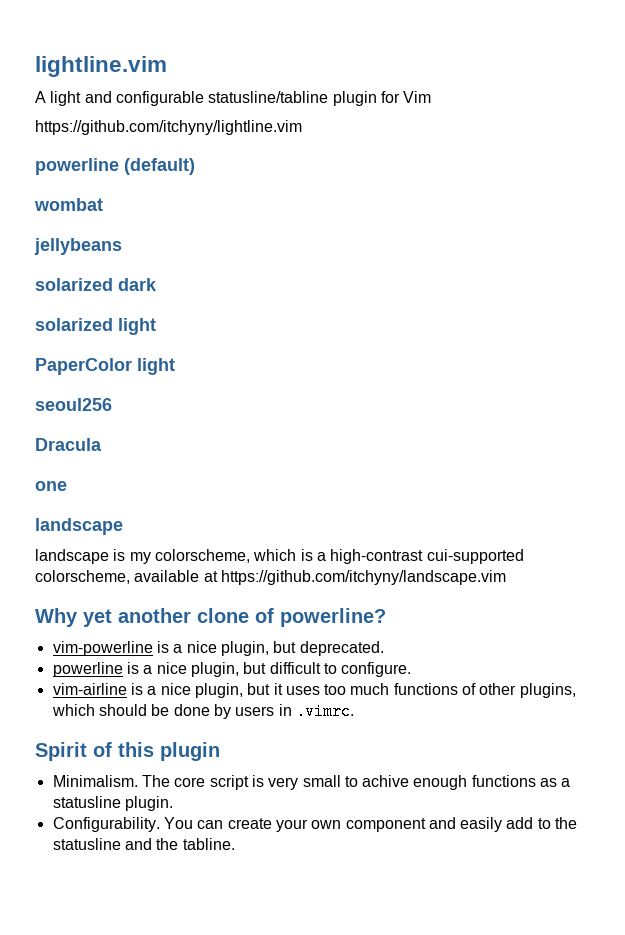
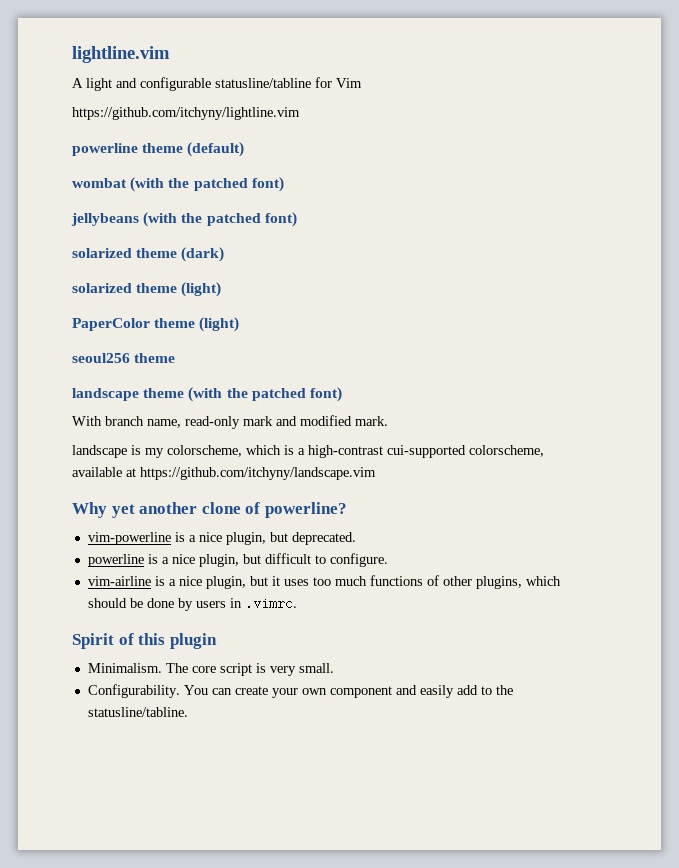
[332,91,377,106] plugin -> (311, 83) none
(119, 166) none -> [142,143,184,153] theme
[34,238,122,255] [35,278,157,291] [35,318,156,335] // jellybeans // solarized dark // solarized light -> [130,177,284,192] [71,212,297,227] [72,247,225,262] [72,282,222,297] (with the patched font) // jellybeans (with the patched font) // solarized theme (dark) // solarized theme (light)
[137,358,175,375] light -> [154,317,240,332] theme (light)
[35,438,102,451] [35,481,67,491] [35,518,123,535] // Dracula // one // landscape -> [134,353,176,363] [72,387,342,402] [72,415,388,429] theme // landscape theme (with the patched font) // With branch name, read-only mark and modified mark.
[302,775,571,790] [52,796,173,811] small to achive enough functions as a statusline plugin. -> [298,663,334,673] small.
[52,838,235,850] statusline and the tabline. -> [87,707,188,717] statusline/tabline.

